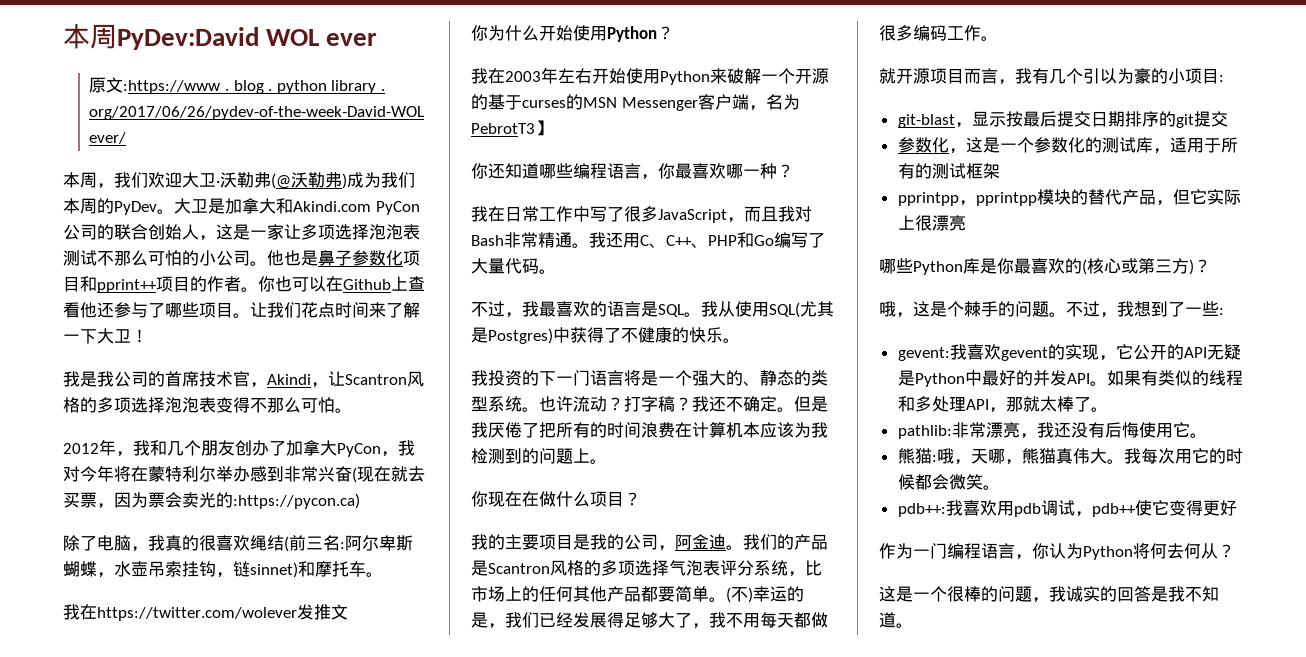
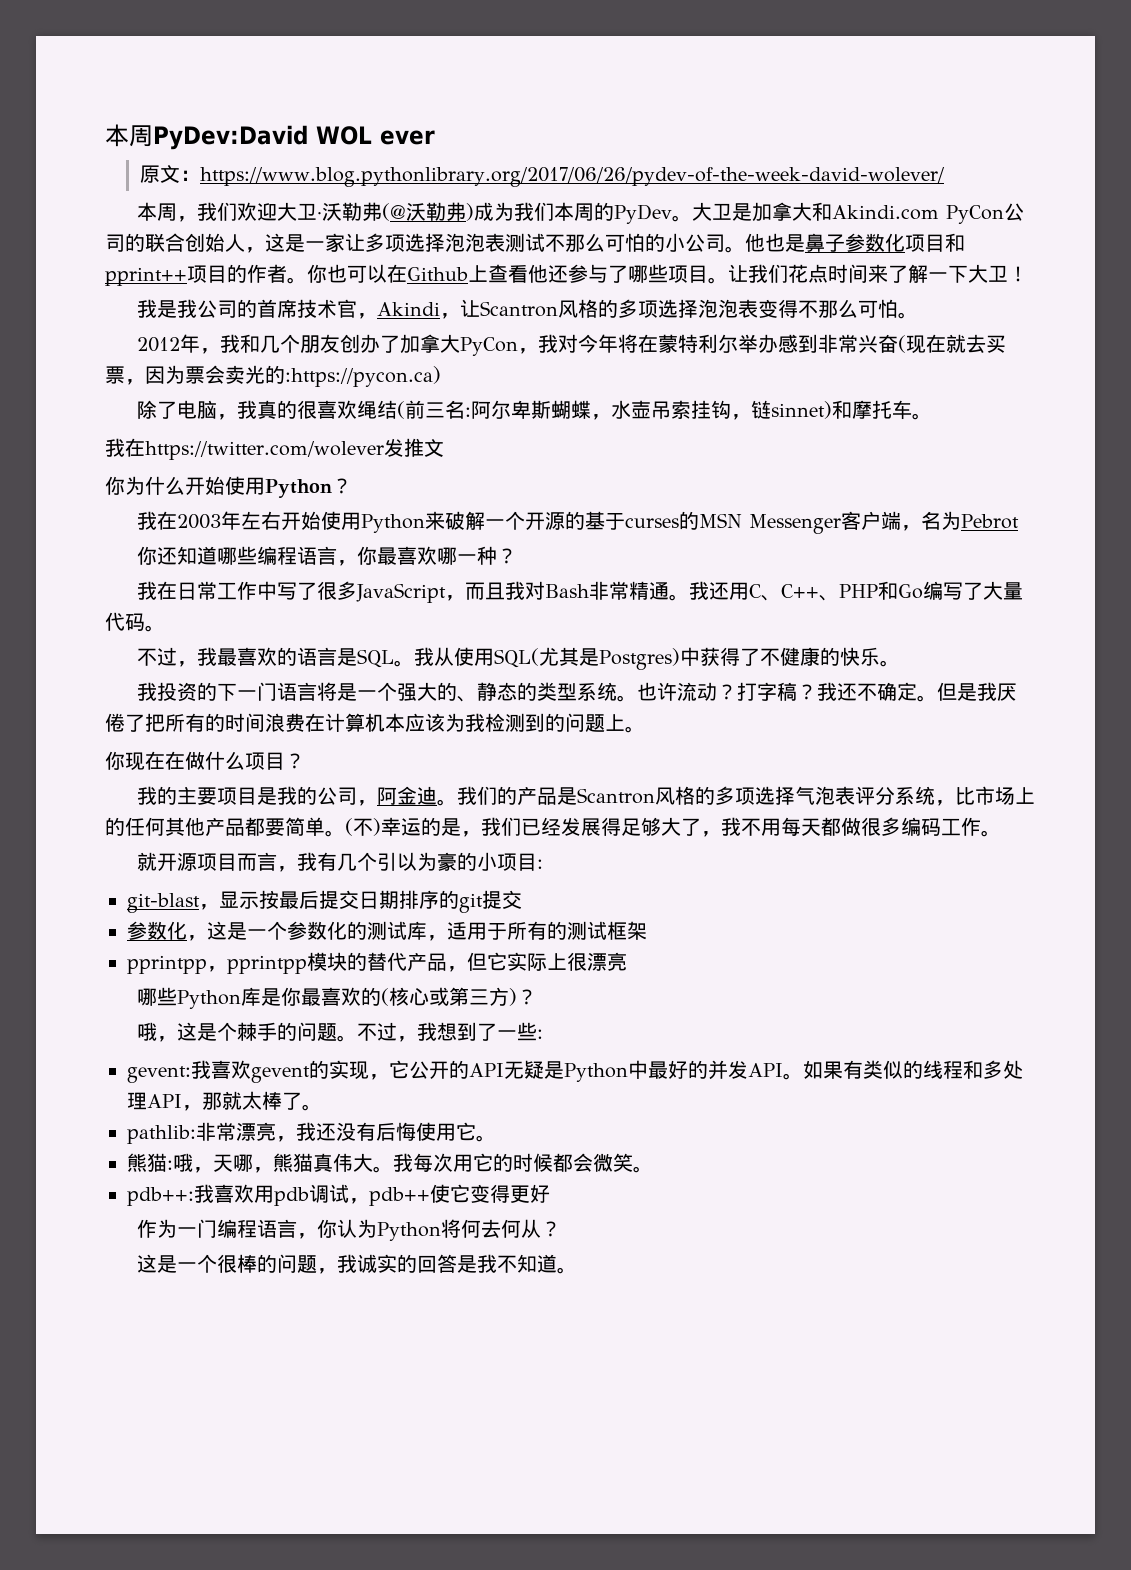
[123,80,386,94] [89,106,425,120] [89,132,127,144] :https://www . blog . python library . org/2017/06/26/pydev-of-the-week-David-WOL ever/ -> [179,167,945,187] ：https://www.blog.pythonlibrary.org/2017/06/26/pydev-of-the-week-david-wolever/
[471,120,552,136] PebrotT3】 -> [961,514,1020,529] Pebrot

